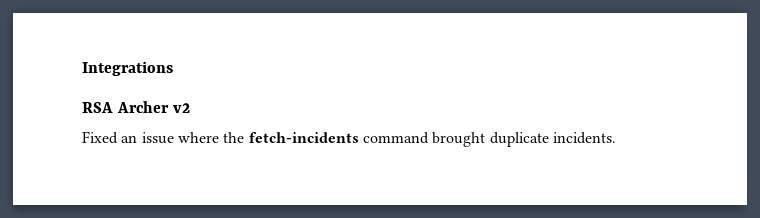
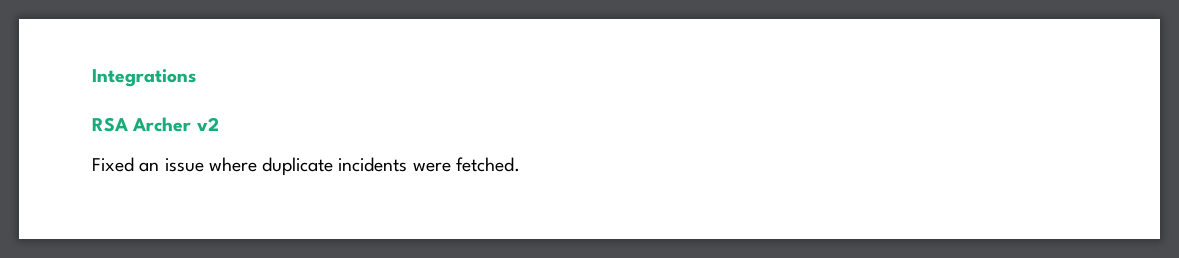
[223,132,616,147] the fetch-incidents command brought duplicate incidents. -> [262,157,520,176] duplicate incidents were fetched.

